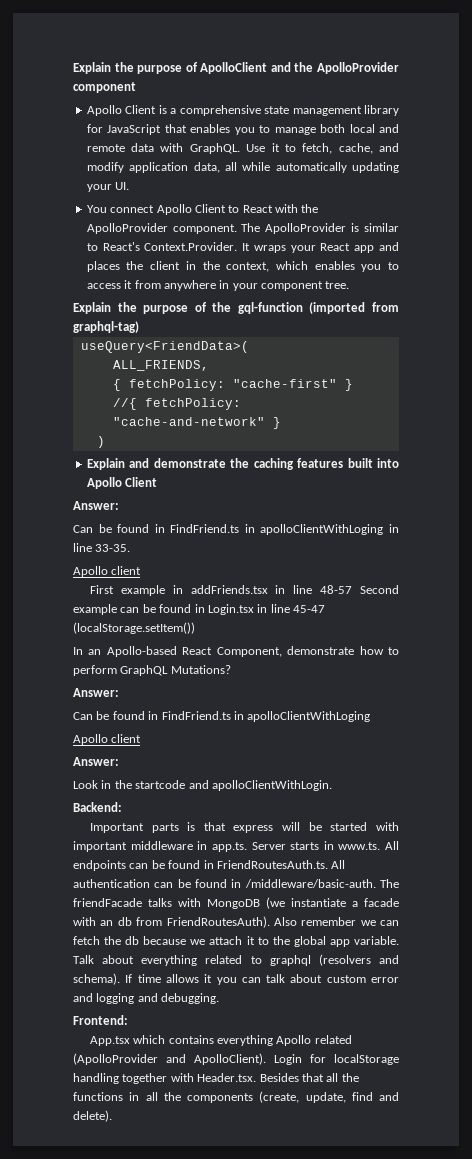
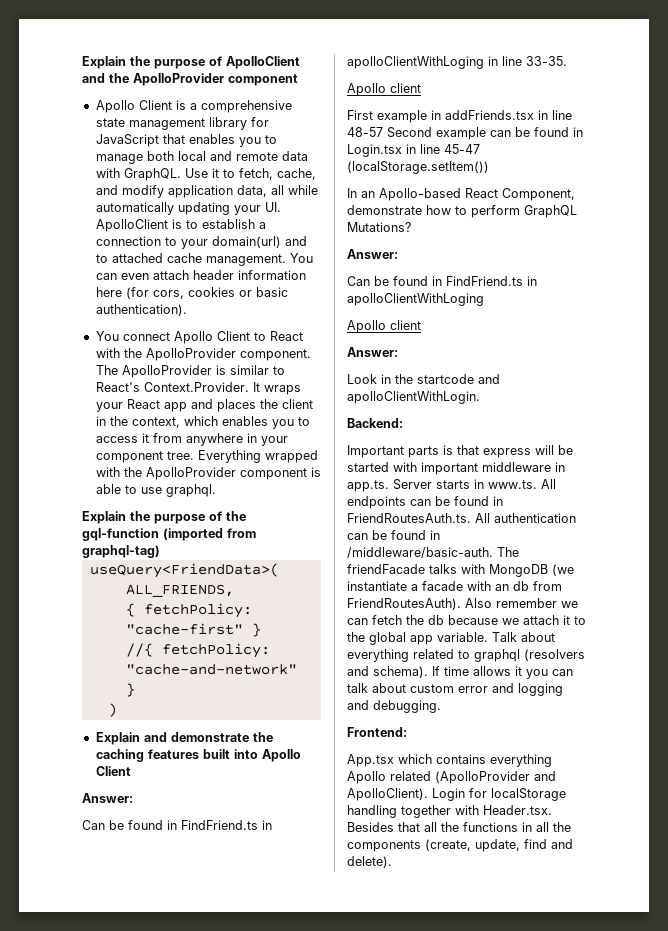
(130, 186) none -> [95,219,266,232] [95,236,307,249] [95,253,313,266] [95,270,306,280] [95,287,288,299] [95,304,187,316] ApolloClient is to establish a connection to your domain(url) and to attached cache management. You can even attach header information here (for cors, cookies or basic authentication).
(350, 285) none -> [197,450,318,463] [95,467,321,480] [95,484,216,497] Everything wrapped with the ApolloProvider component is able to use graphql.

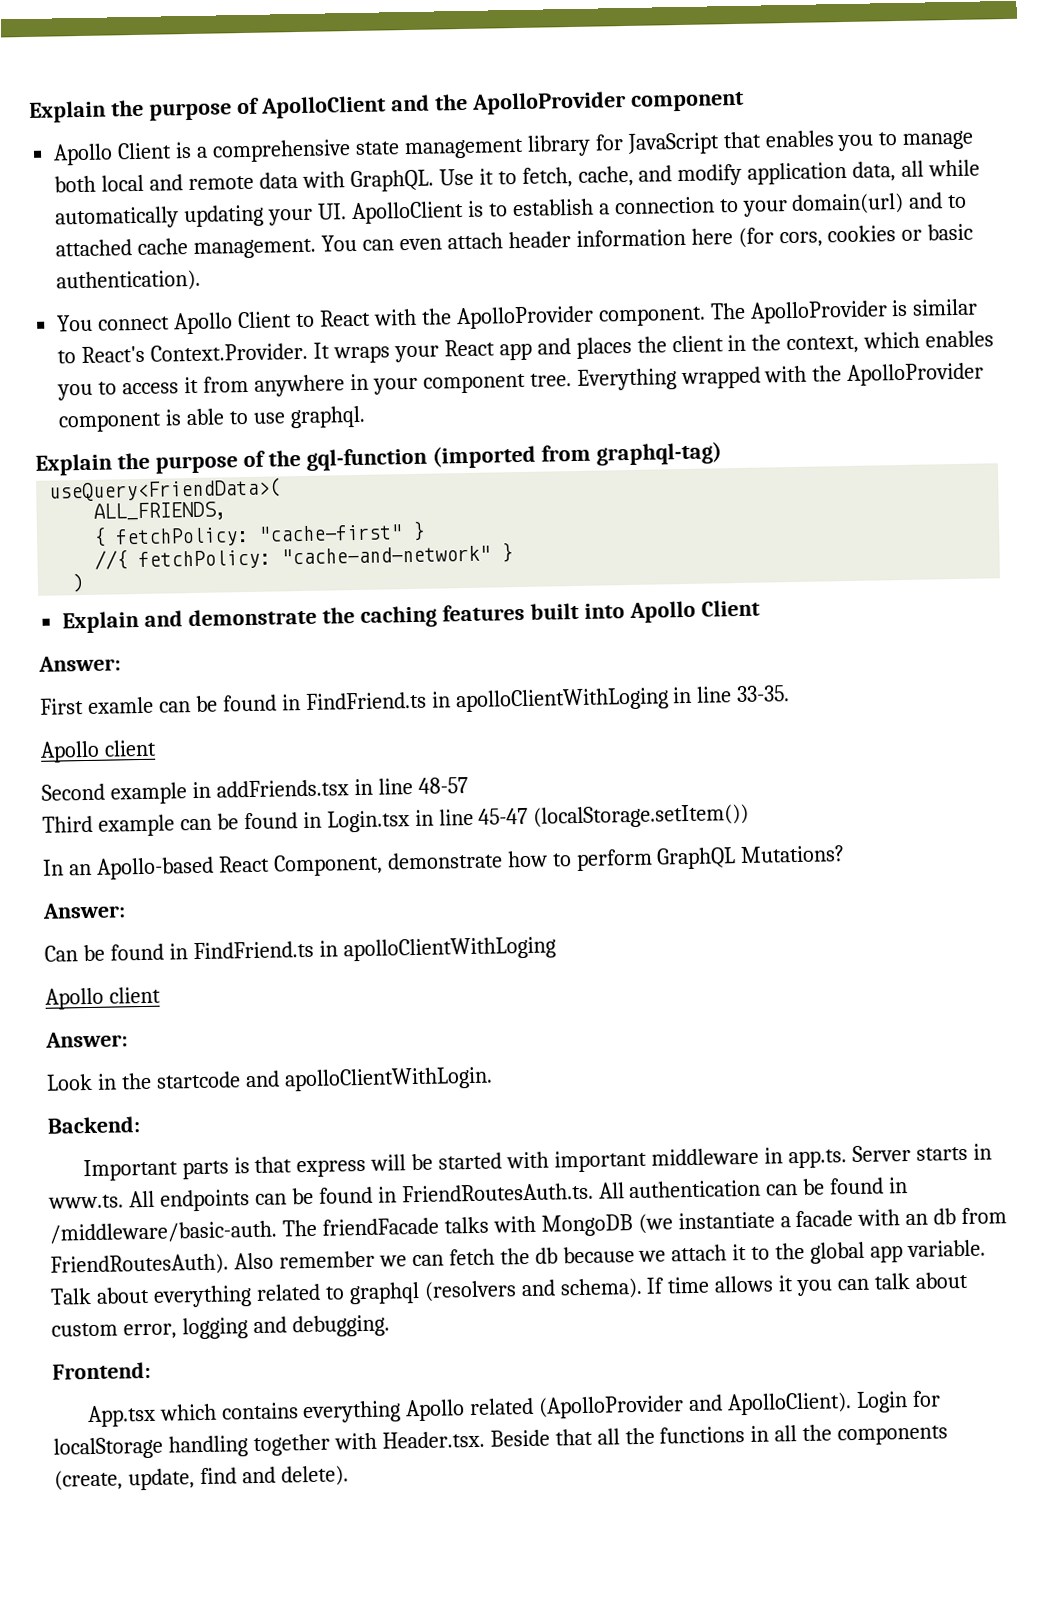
[82,820,105,830] Can -> [40,696,191,715] First examle can
[347,110,373,120] First -> [41,783,105,801] Second
[387,127,432,138] Second -> [42,815,93,833] // Third
[458,683,514,693] error and -> [122,1323,177,1340] error,
[347,822,394,832] Besides -> [489,1429,550,1447] Beside

